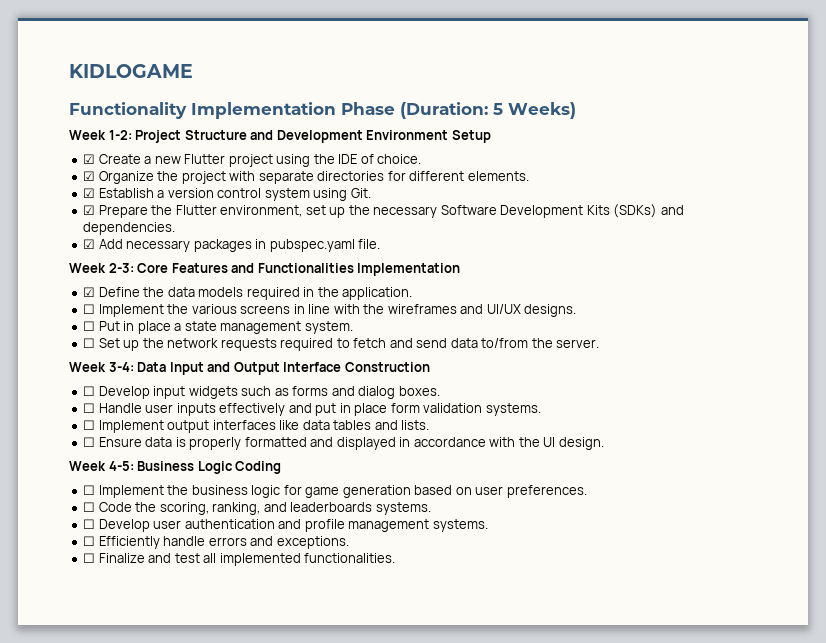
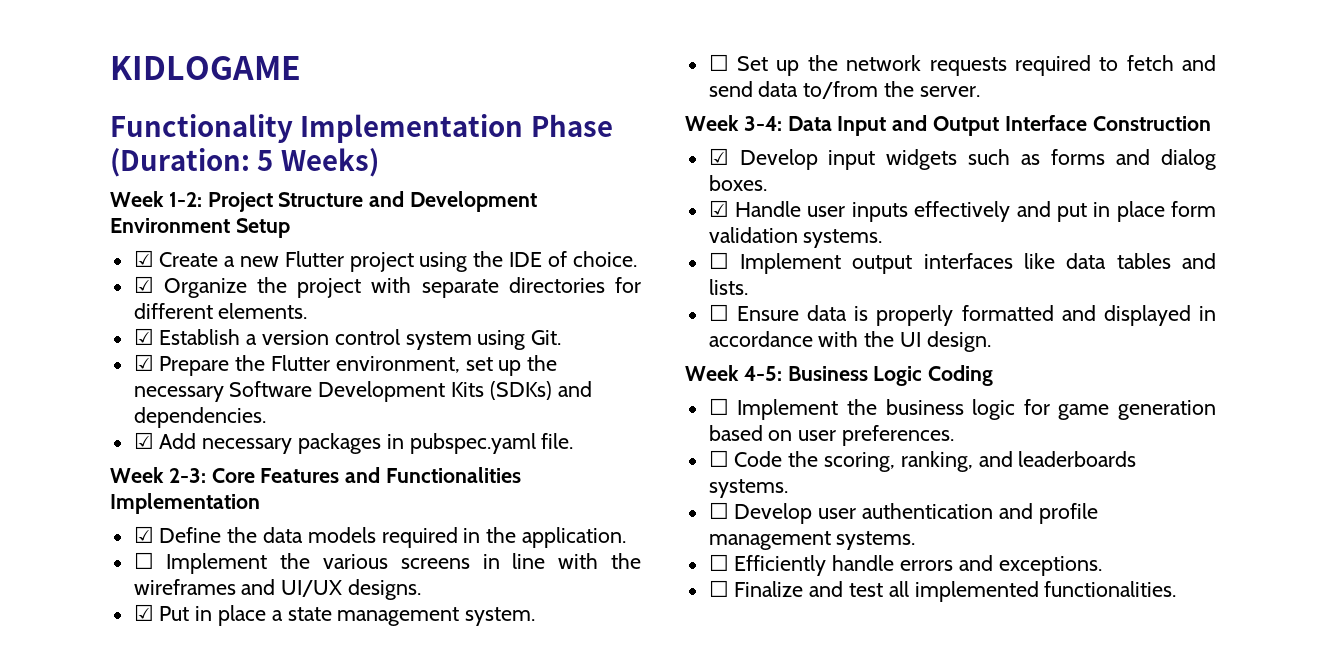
[83,321,96,331] ☐ -> [133,604,154,621] ☑
[83,386,96,396] ☐ -> [708,148,729,165] ☑
[83,403,96,413] ☐ -> [708,200,729,217] ☑

